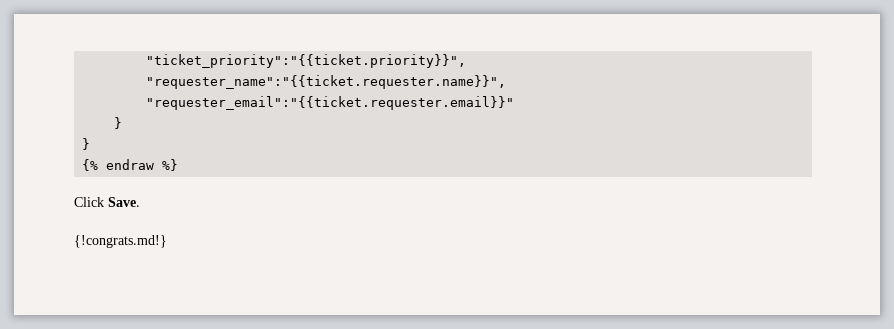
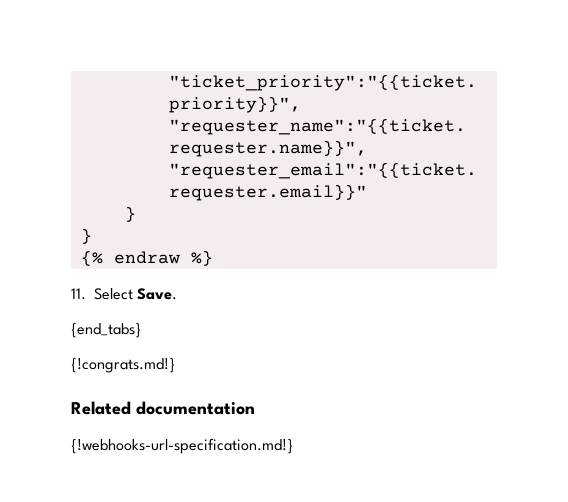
[74,197,104,207] Click -> [71,288,133,300] 11. Select
(140, 202) none -> [71,323,141,338] // {end_tabs}
(167, 241) none -> [71,401,255,415] [71,438,293,454] // Related documentation // {!webhooks-url-specification.md!}

